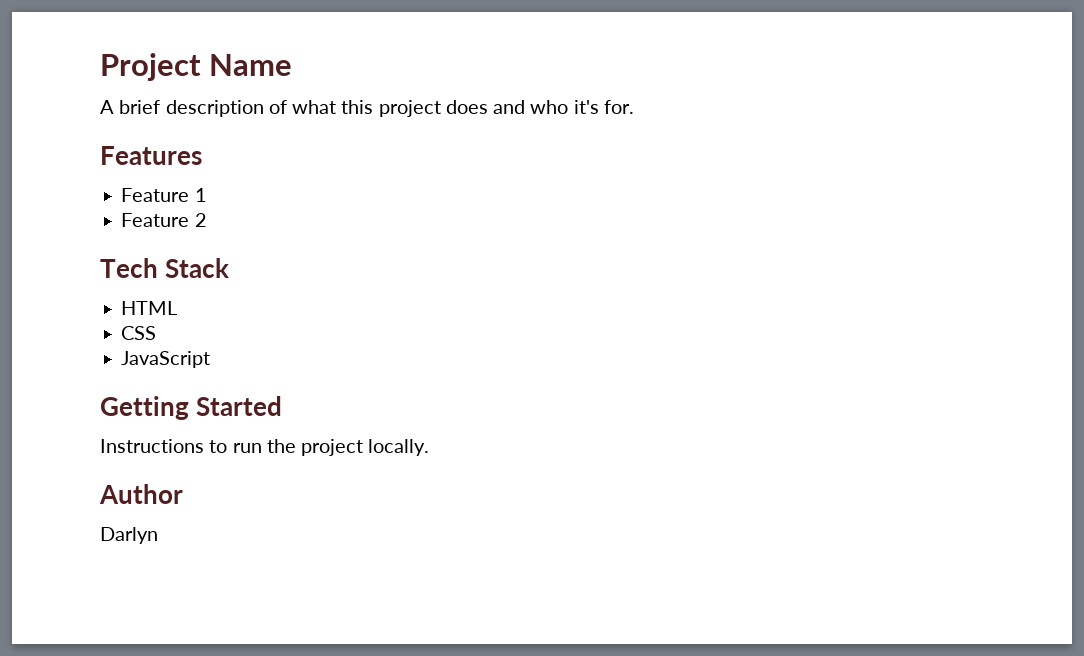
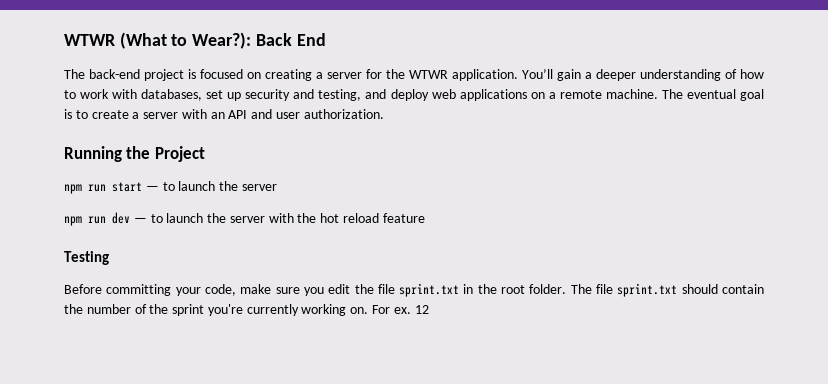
[100,53,293,81] [100,100,634,117] [100,146,202,165] [121,188,207,202] [121,213,207,227] [100,258,230,278] [121,301,178,315] [121,326,157,340] [121,351,211,368] [100,396,283,420] [100,439,430,456] [99,484,183,504] [100,527,158,544] Project Name // A brief description of what this project does and who it's for. // Features // Feature 1 // Feature 2 // Tech Stack // HTML // CSS // JavaScript // Getting Started // Instructions to run the project locally. // Author // Darlyn -> [64,32,326,49] [64,69,764,81] [64,89,764,101] [64,109,384,119] [64,146,205,162] [64,181,277,194] [64,212,425,226] [64,251,109,265] [64,283,764,297] [64,304,429,316] WTWR (What to Wear?): Back End // The back-end project is focused on creating a server for the WTWR application. You’ll gain a deeper understanding of how to work with databases, set up security and testing, and deploy web applications on a remote machine. The eventual goal is to create a server with an API and user authorization. // Running the Project // npm run start — to launch the server // npm run dev — to launch the server with the hot reload feature // Testing // Before committing your code, make sure you edit the file sprint.txt in the root folder. The file sprint.txt should contain the number of the sprint you're currently working on. For ex. 12

